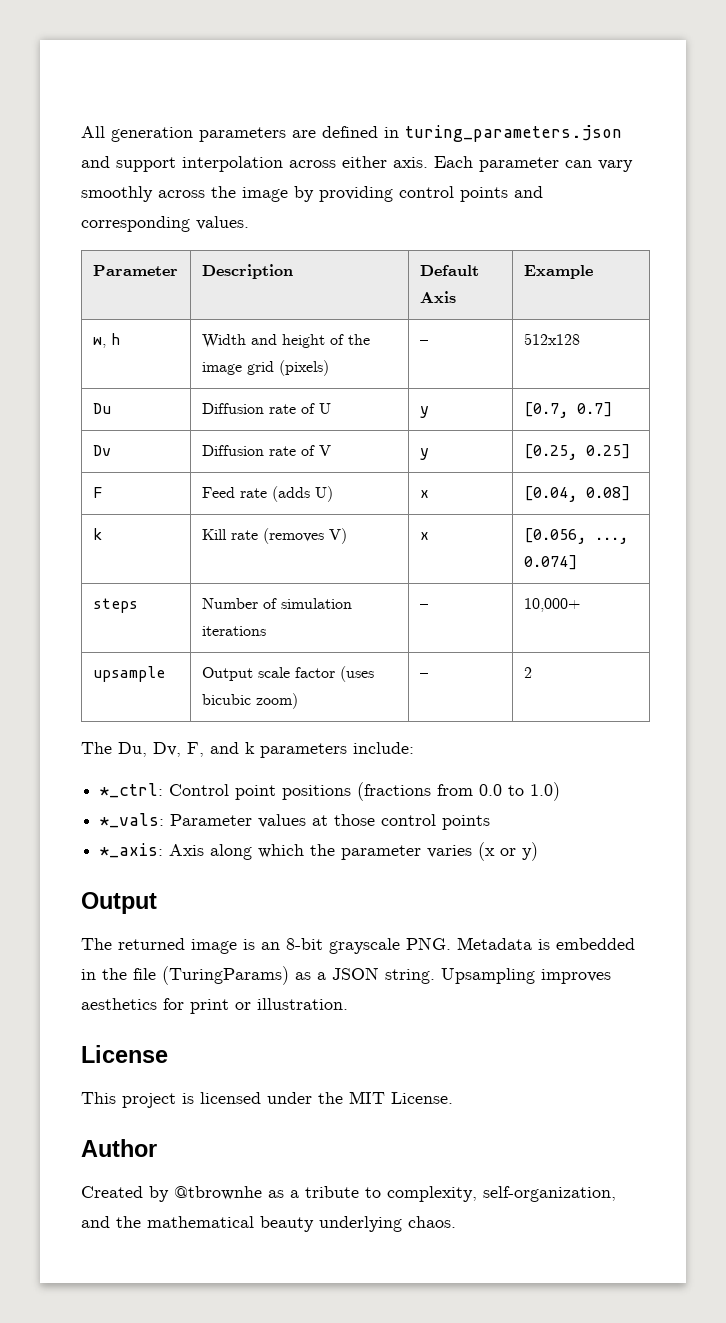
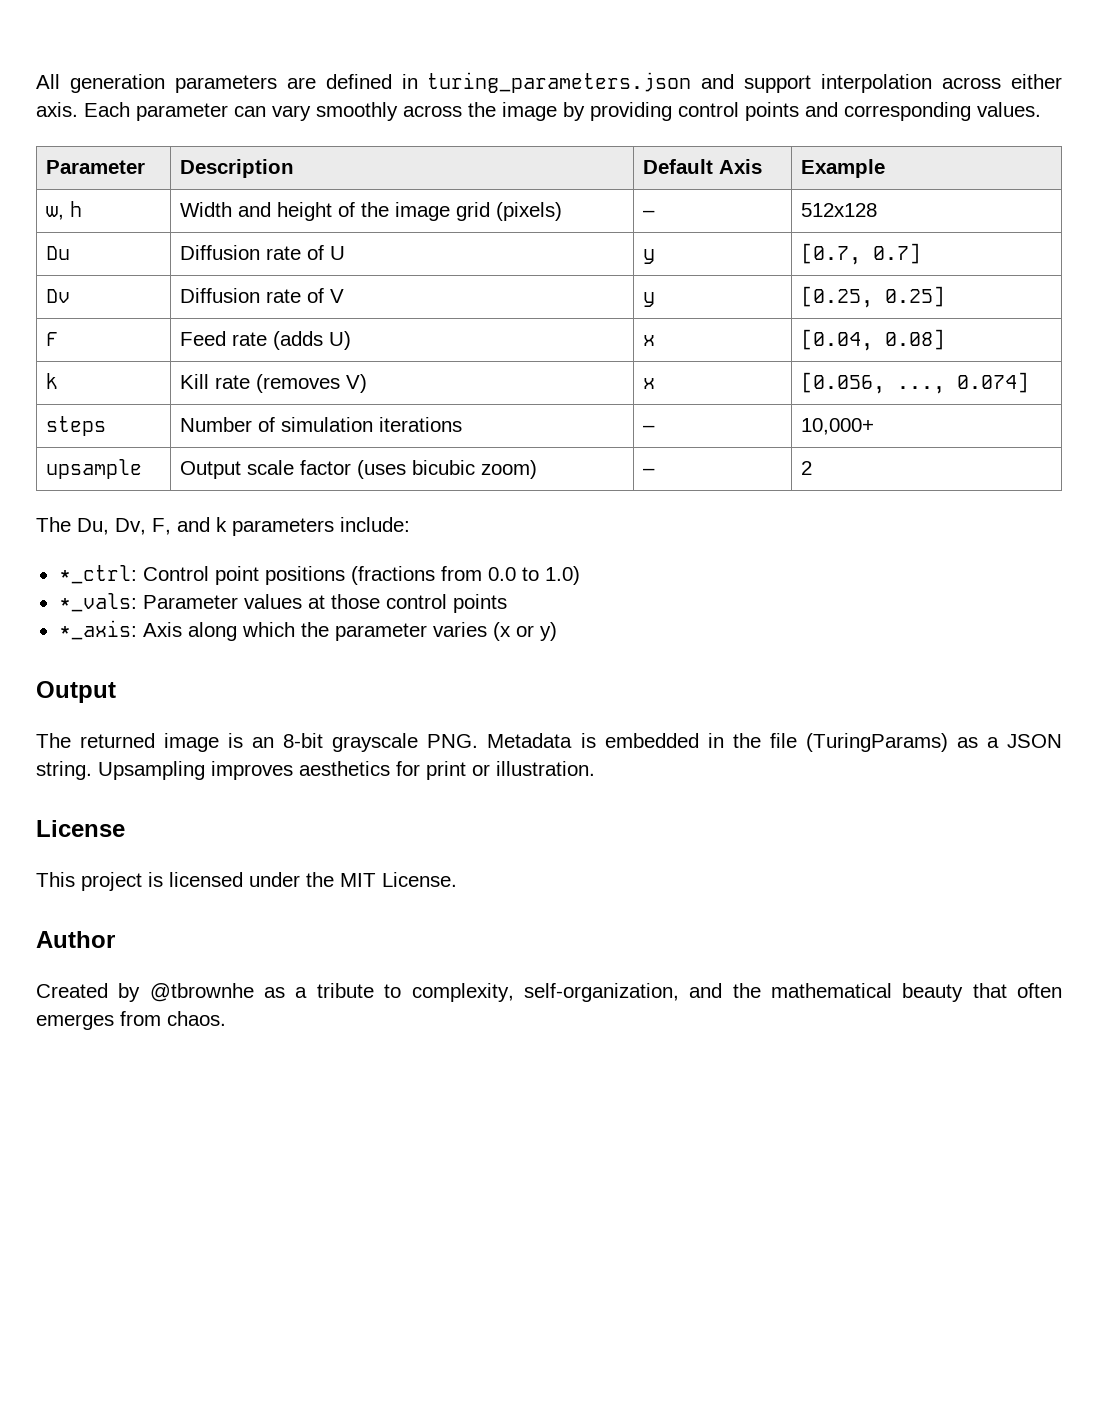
[319,1216,402,1232] underlying -> [972,983,1062,998] [36,1011,161,1030] that often emerges from

